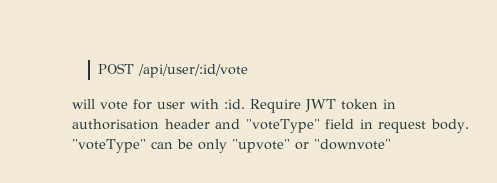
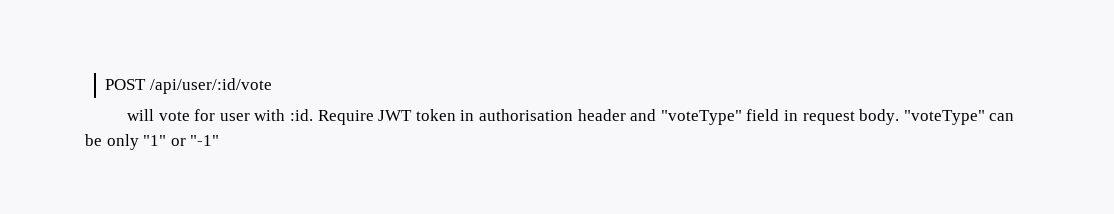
[231,139,391,153] "upvote" or "downvote" -> [143,135,220,146] "1" or "-1"

